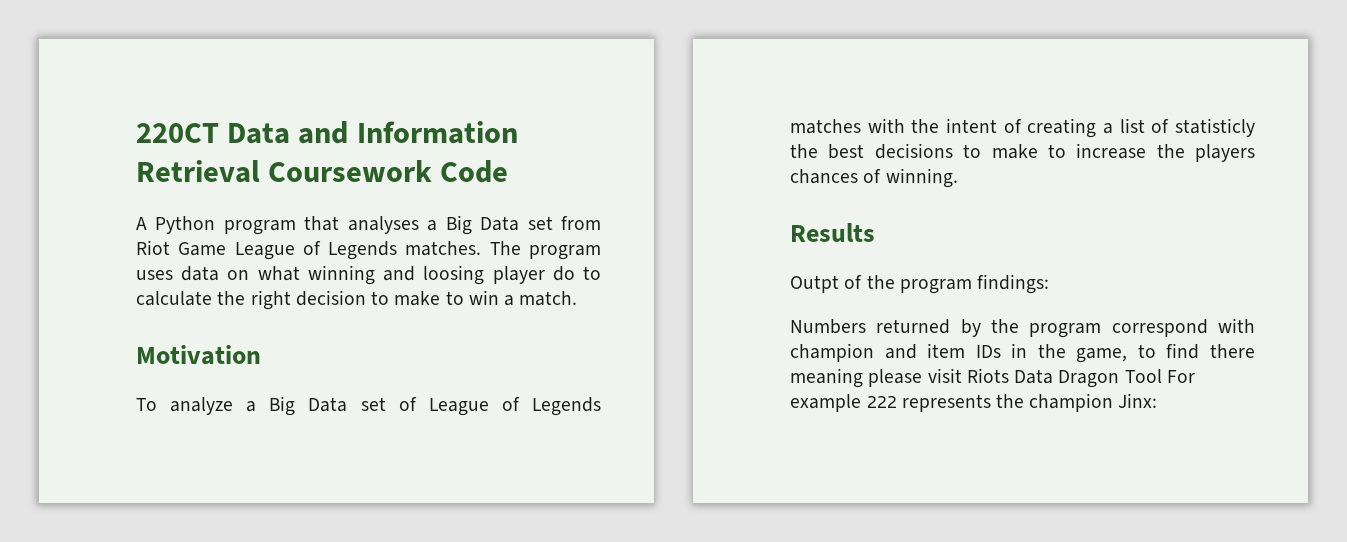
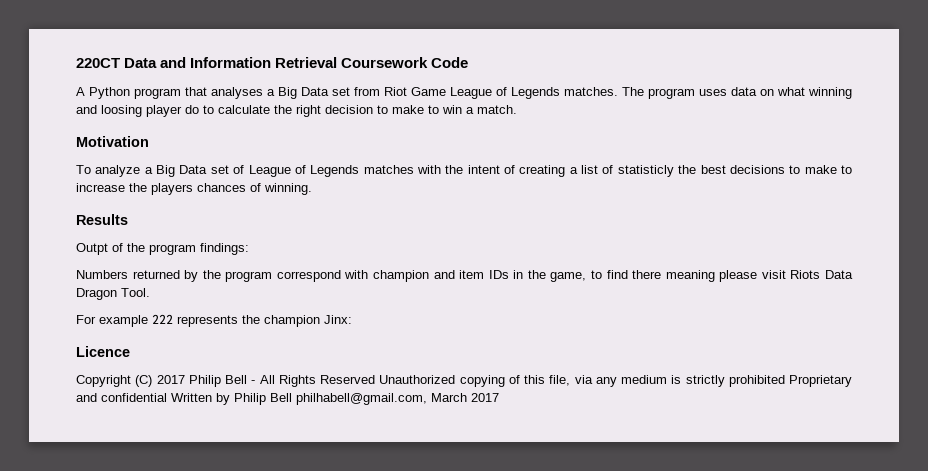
[1124,369,1162,383] Tool -> [121,288,150,297] Tool. //
(1158, 400) none -> [76,346,130,357] [76,375,852,387] [76,393,499,405] // Licence // Copyright (C) 2017 Philip Bell - All Rights Reserved Unauthorized copying of this file, via any medium is strictly prohibited Proprietary and confidential Written by Philip Bell philhabell@gmail.com, March 2017

